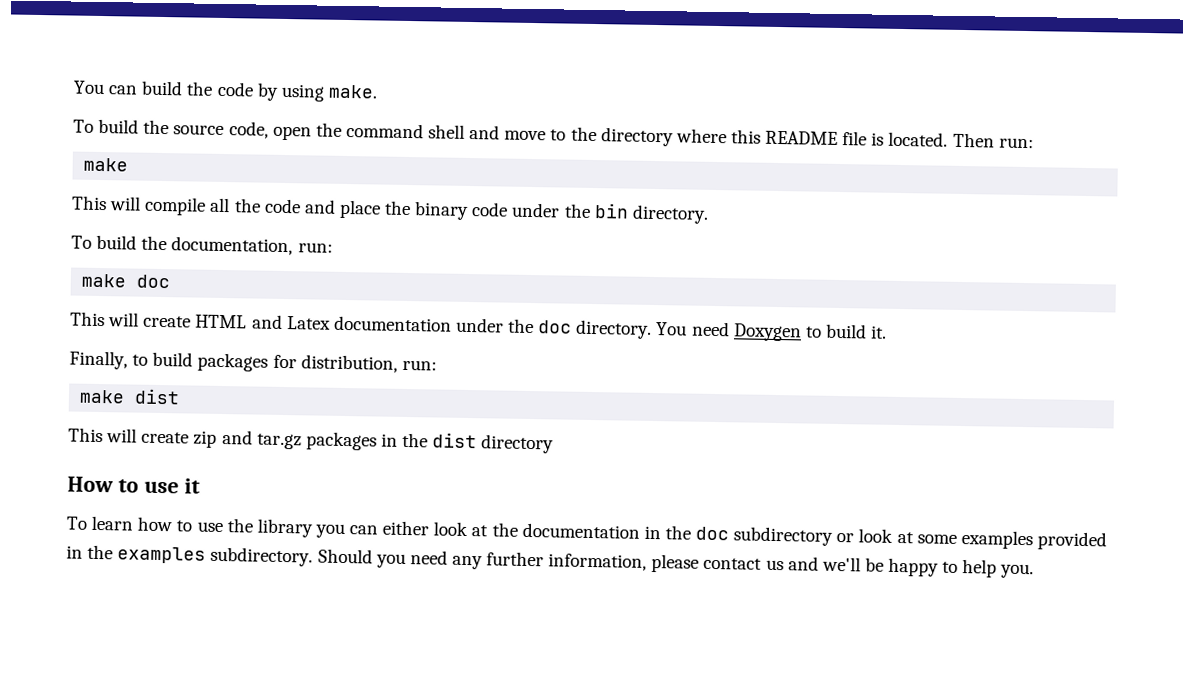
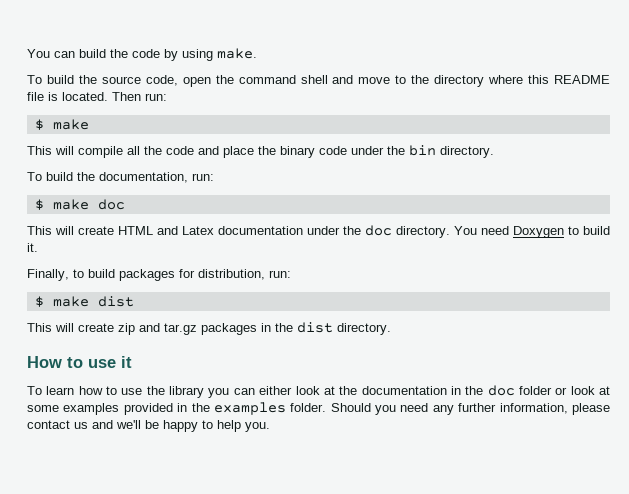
(1034, 143) none -> [34,119,44,130] $
(333, 247) none -> [34,199,44,210] $
(437, 365) none -> [34,296,44,307] $
[481,434,555,454] directory -> [337,323,391,335] directory.
[733,526,834,546] subdirectory -> [518,386,552,395] folder
[210,546,314,567] subdirectory. -> [290,403,327,412] folder.

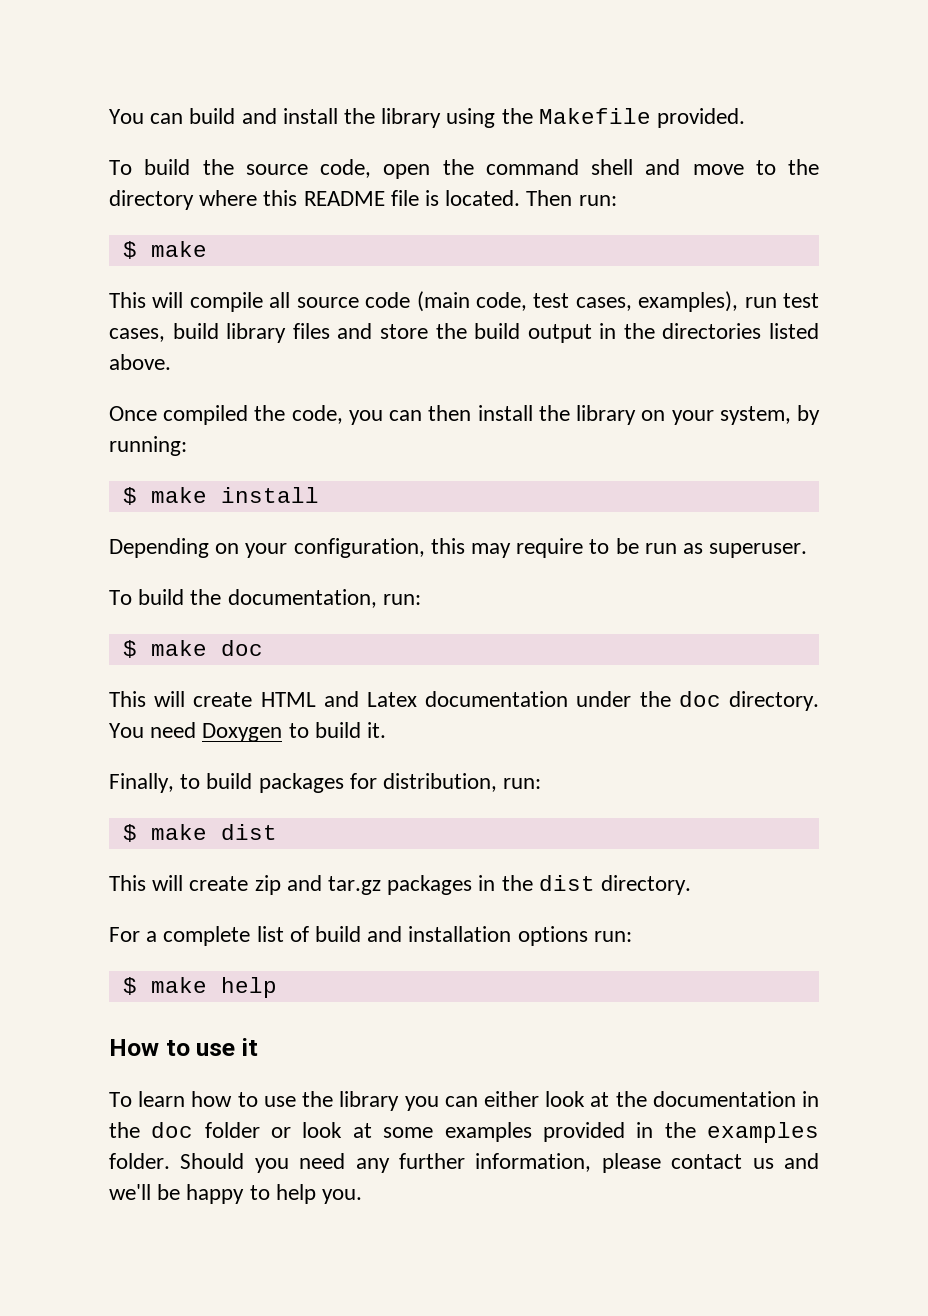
[110,48,257,61] the code by using make. -> [241,108,746,128] and install the library using the Makefile provided.
[144,145,494,158] the code and place the binary code under the bin directory. -> [296,291,819,312] [109,323,819,343] [109,354,171,370] [109,405,821,425] [109,436,187,456] [122,487,319,505] [109,538,808,558] source code (main code, test cases, examples), run test cases, build library files and store the build output in the directories listed above. // Once compiled the code, you can then install the library on your system, by running: // $ make install // Depending on your configuration, this may require to be run as superuser.
(391, 329) none -> [109,926,632,946] [122,977,277,998] // For a complete list of build and installation options run: // $ make help

